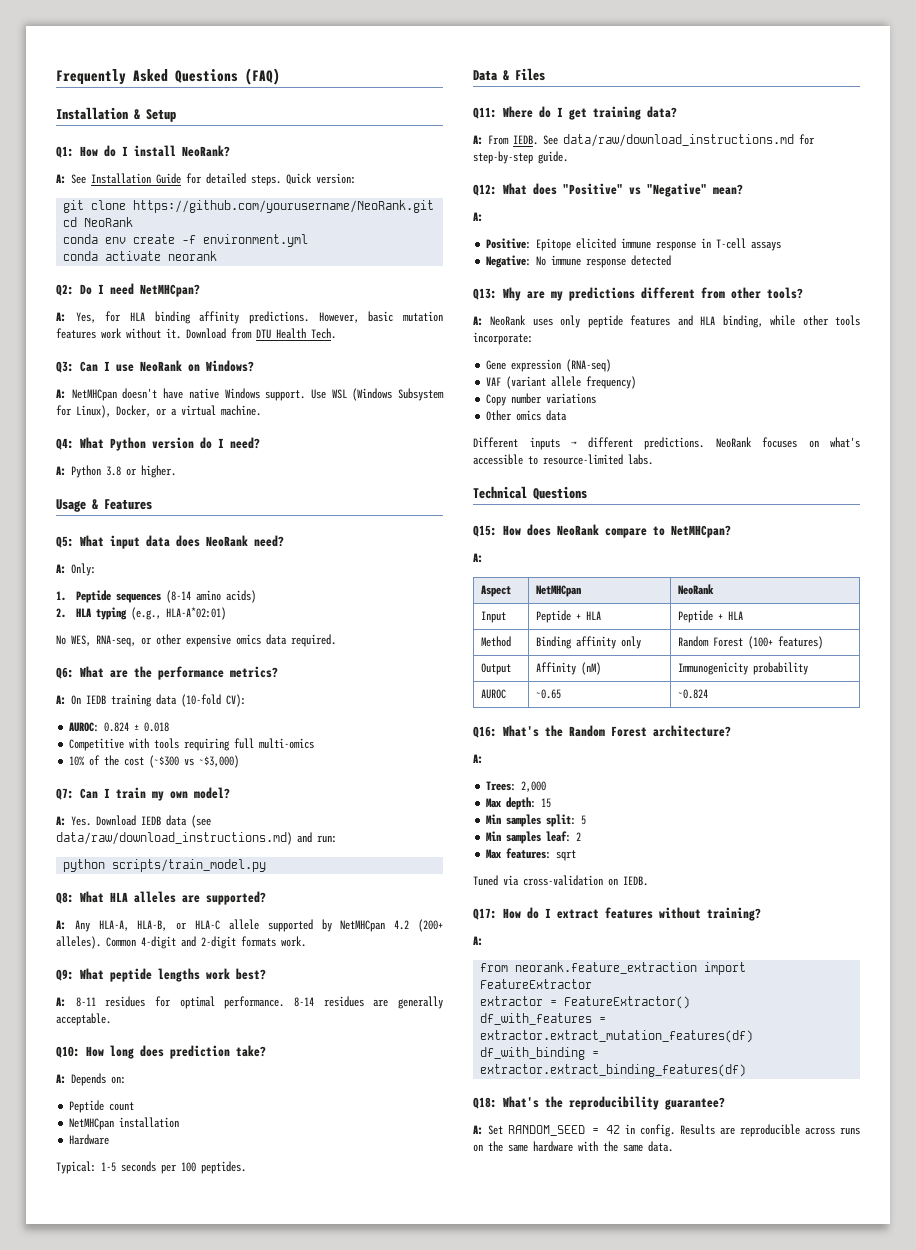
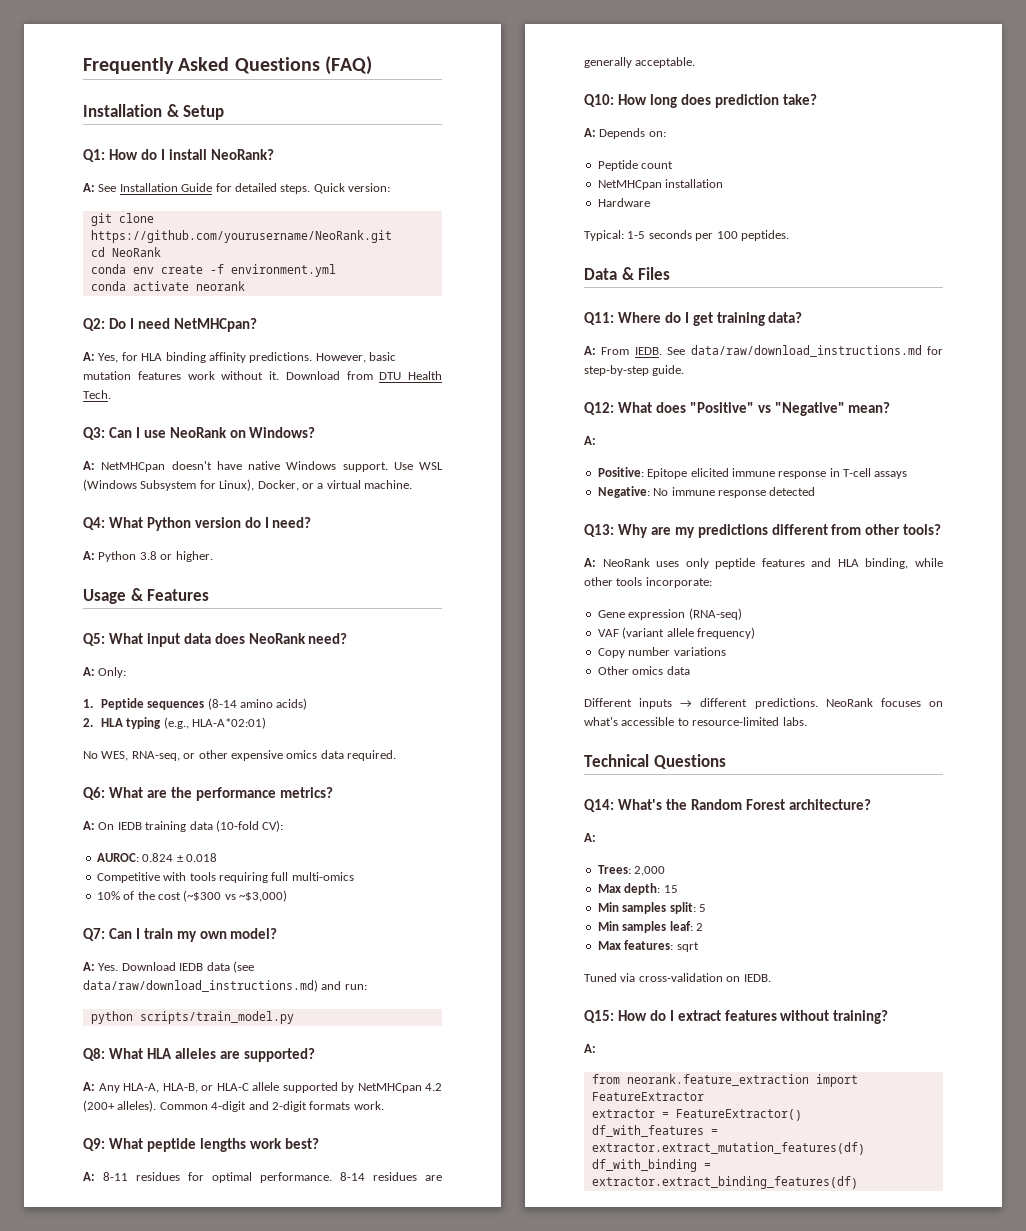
[473,524,731,538] [473,553,483,563] [480,585,511,597] [535,585,581,597] [677,584,714,595] [480,611,506,623] [535,610,601,623] [677,610,743,623] [480,636,511,647] [535,636,641,649] [677,636,823,649] [480,663,511,675] [535,662,601,675] [677,662,808,675] [480,689,506,699] [535,689,561,699] [677,689,708,699] [473,726,497,738] Q15: How does NeoRank compare to NetMHCpan? // A: // Aspect | NetMHCpan | NeoRank // Input | Peptide + HLA | Peptide + HLA // Method | Binding affinity only | Random Forest (100+ features) // Output | Affinity (nM) | Immunogenicity probability // AUROC | ~0.65 | ~0.824 // Q16: -> [584,799,614,812] Q14:
[473,908,497,920] Q17: -> [584,1010,614,1023] Q15:
[473,1096,725,1110] [473,1124,860,1137] [473,1141,673,1152] // Q18: What's the reproducibility guarantee? // A: Set RANDOM_SEED = 42 in config. Results are reproducible across runs on the same hardware with the same data. -> (858, 1182) none

